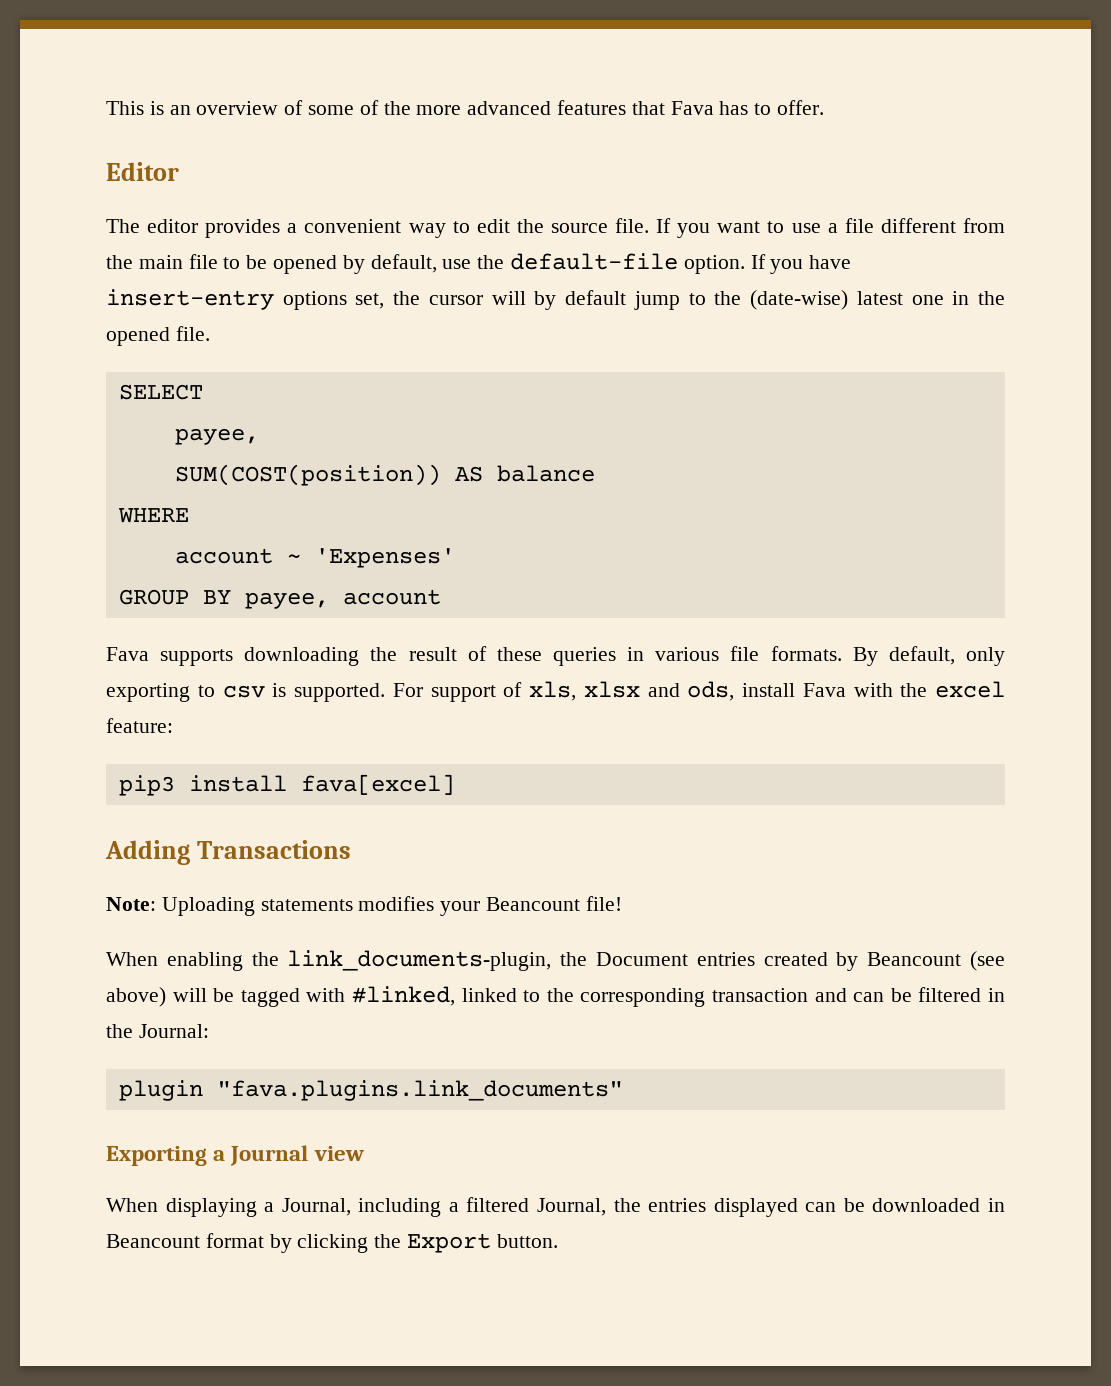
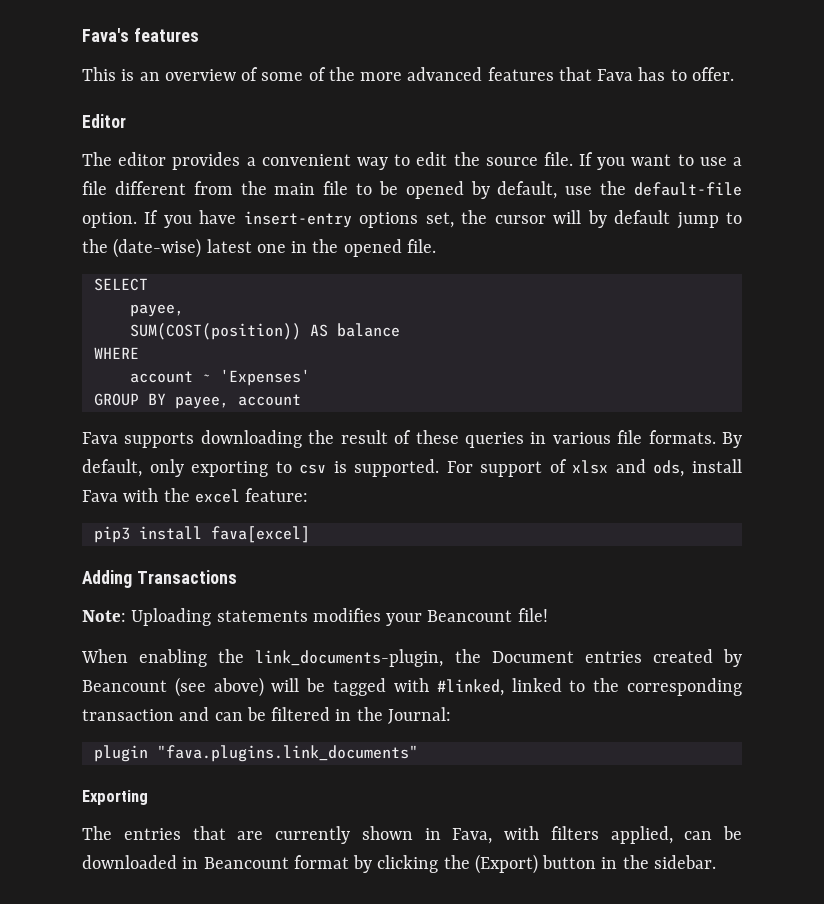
(106, 108) none -> [82,28,199,42] Fava's features //
[529,681,576,701] xls, -> (567, 466) none
[213,1145,364,1166] [106,1197,798,1217] a Journal view // When displaying a Journal, including a filtered Journal, the entries displayed -> [82,826,673,844] // The entries that are currently shown in Fava, with filters applied,
[407,1233,558,1253] Export button. -> [474,854,716,874] (Export) button in the sidebar.

